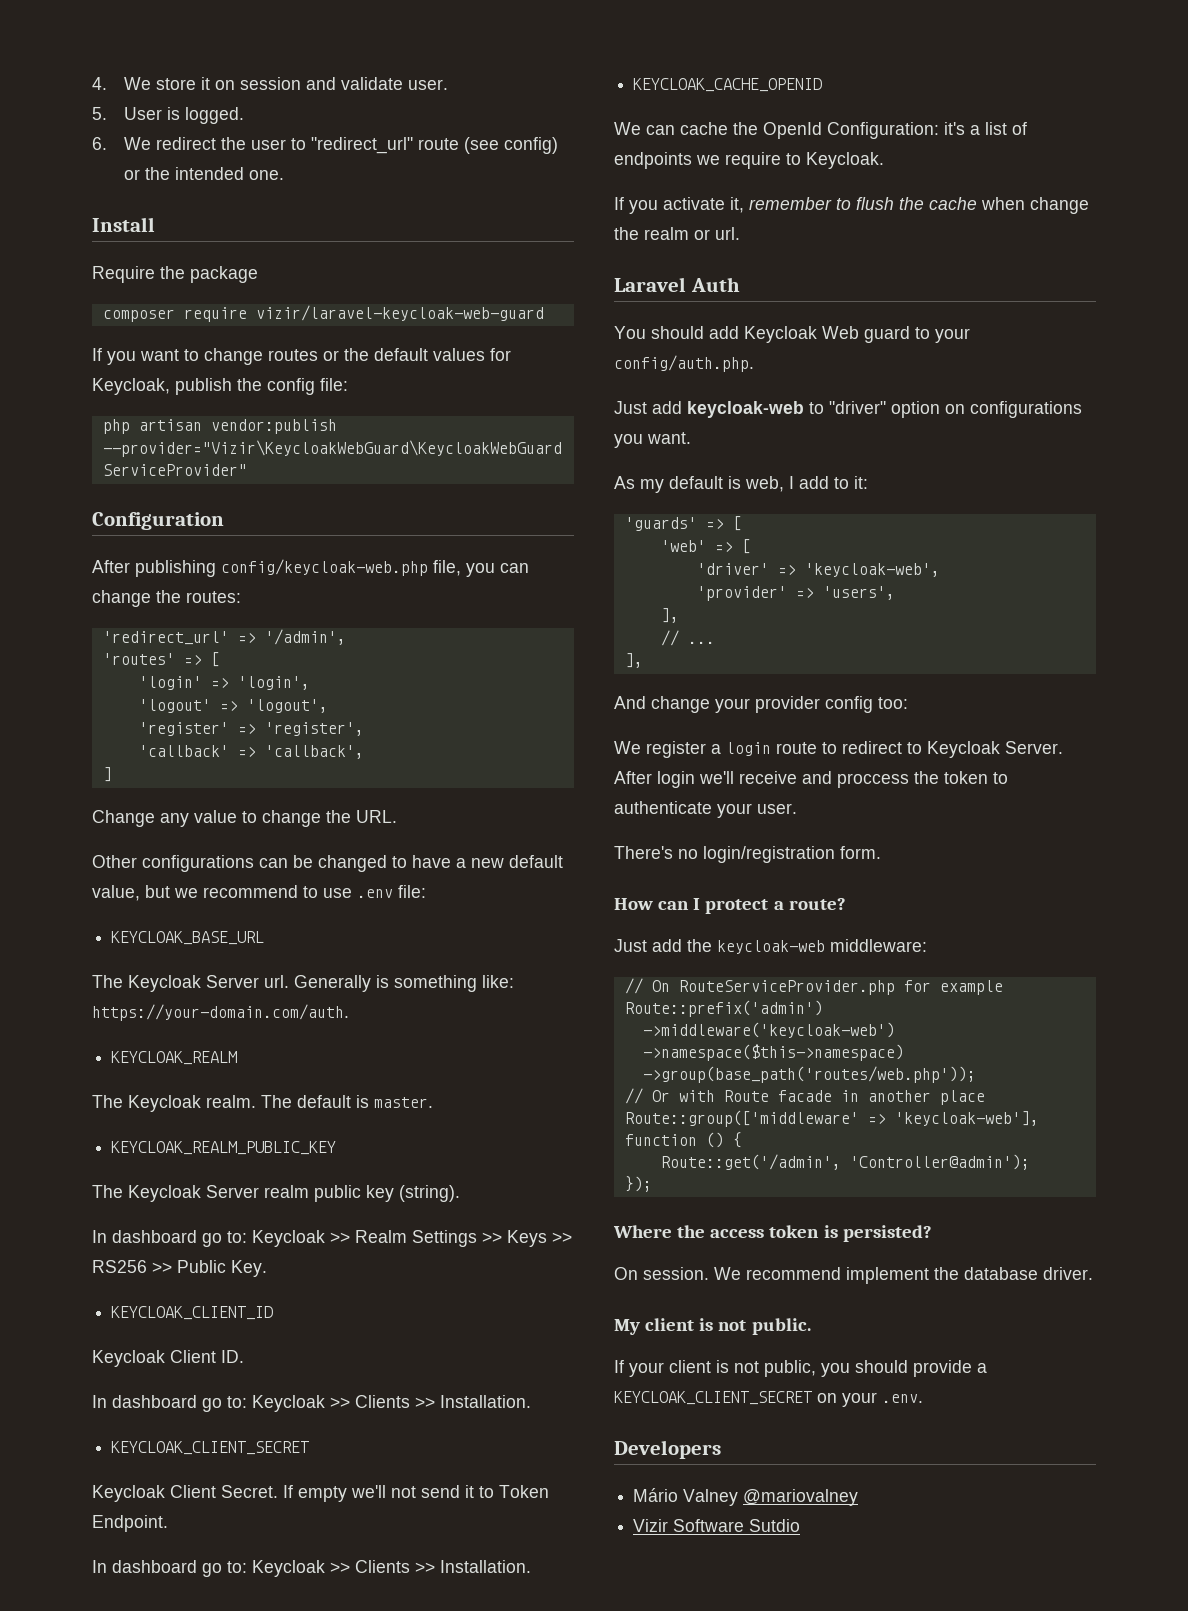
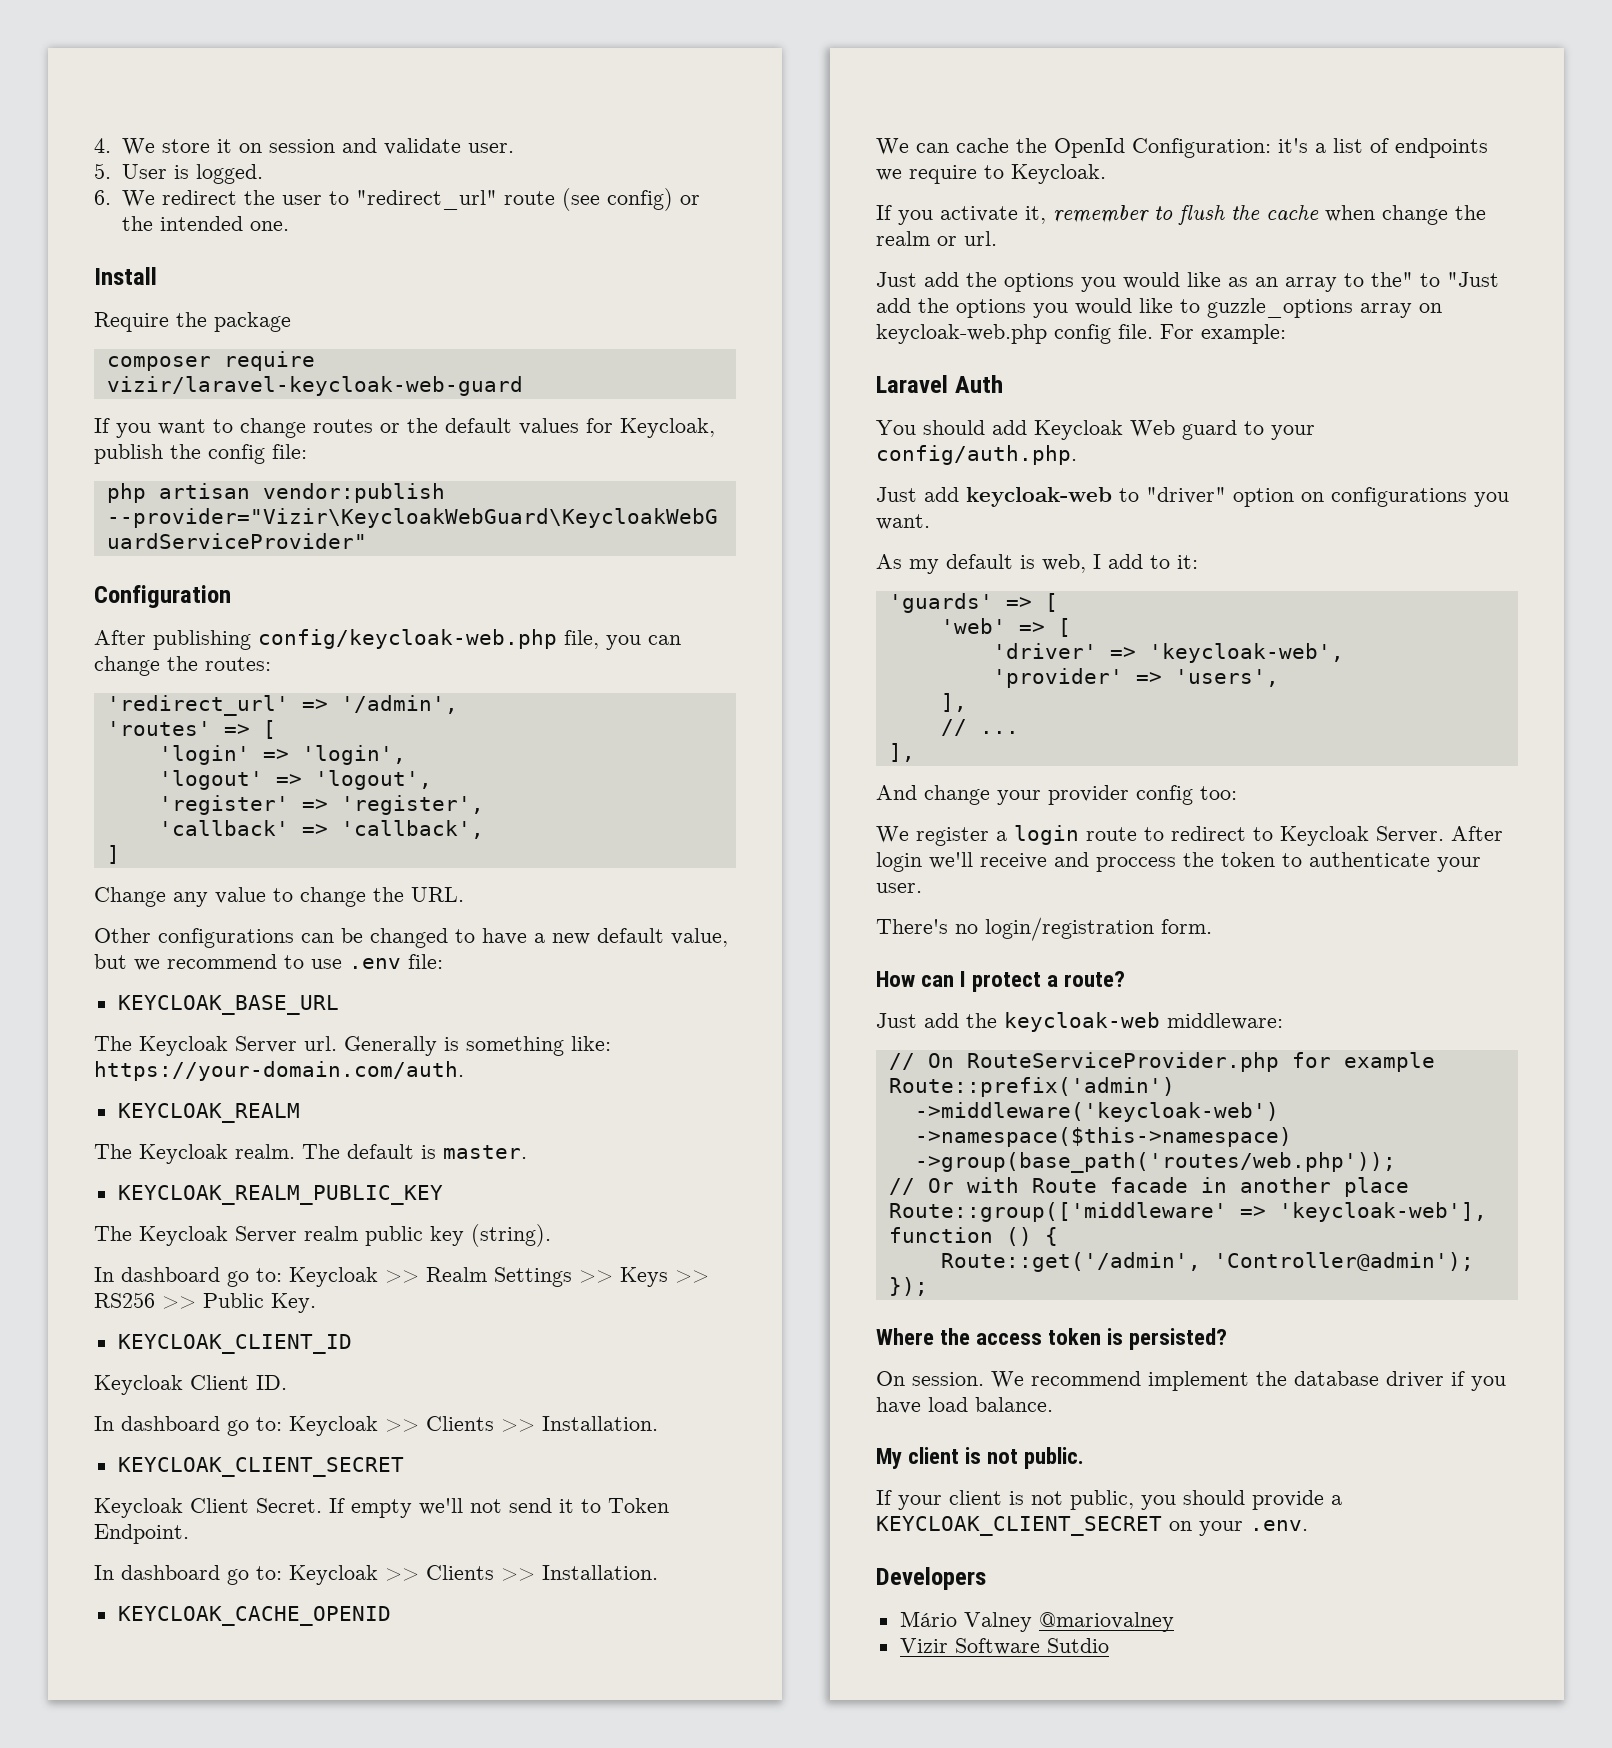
(740, 233) none -> [876,272,1499,292] [876,298,1442,318] [876,324,1286,344] // Just add the options you would like as an array to the" to "Just add the options you would like to guzzle_options array on keycloak-web.php config file. For example:
[1043,1267,1093,1280] driver. -> [1386,1371,1506,1391] [876,1397,1053,1414] driver if you have load balance.

